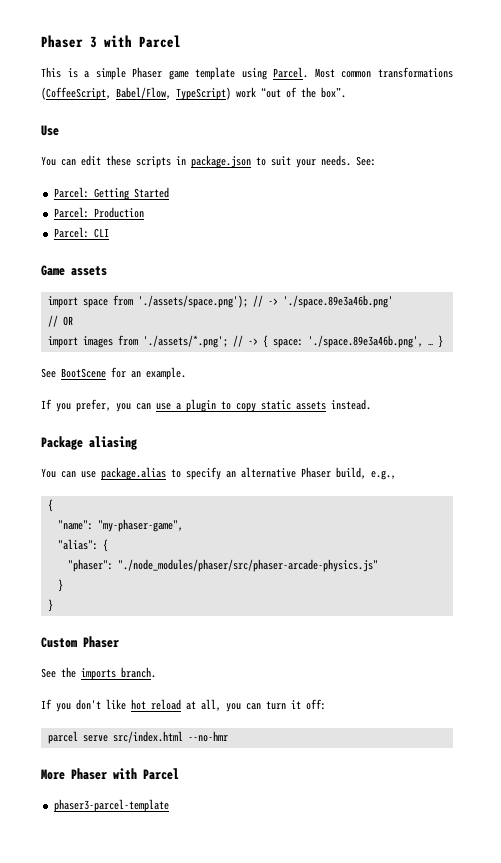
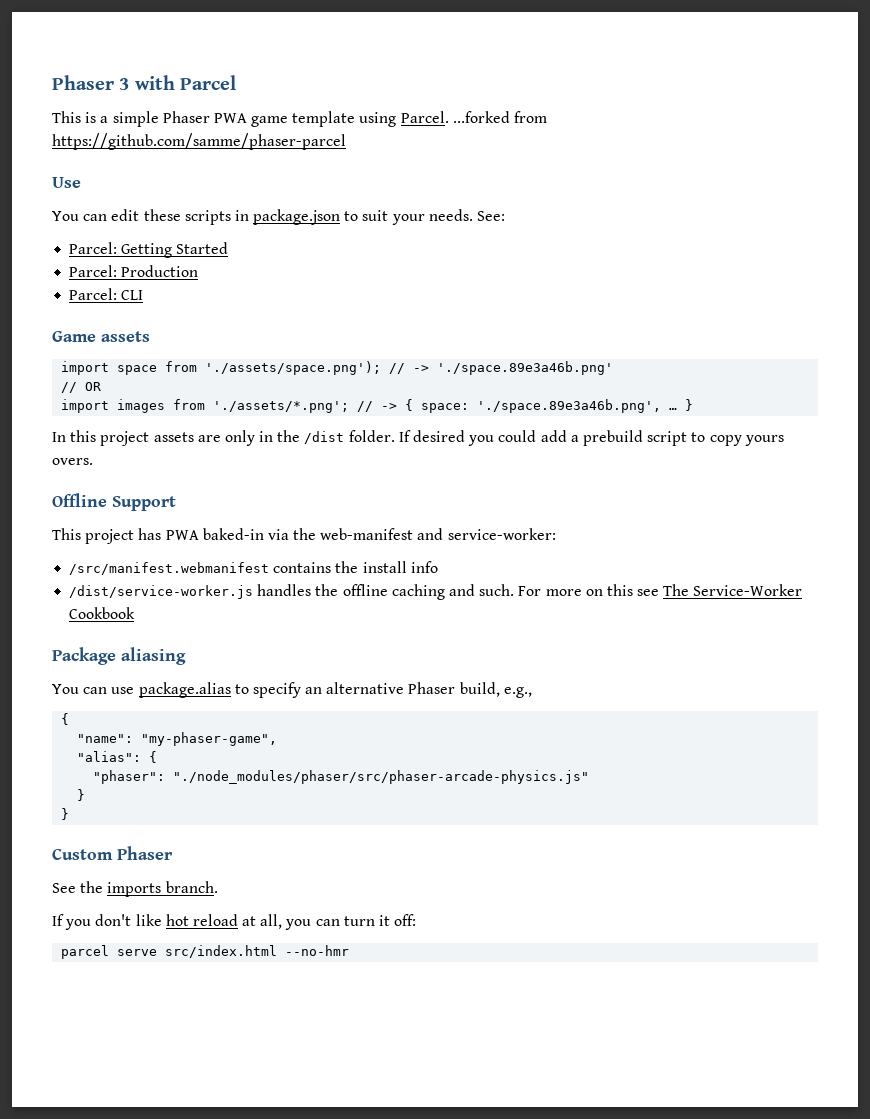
(163, 72) none -> [213,113,247,123] PWA
[314,67,454,78] [41,87,346,100] Most common transformations (CoffeeScript, Babel/Flow, TypeScript) work “out of the box”. -> [452,111,548,123] [52,133,346,150] ...forked from https://github.com/samme/phaser-parcel
[41,367,186,380] [41,399,371,412] See BootScene for an example. // If you prefer, you can use a plugin to copy static assets instead. -> [52,430,784,446] [52,458,93,465] [52,493,176,511] [52,528,556,544] [69,561,438,575] [69,584,803,600] [69,607,136,619] In this project assets are only in the /dist folder. If desired you could add a prebuild script to copy yours overs. // Offline Support // This project has PWA baked-in via the web-manifest and service-worker: // /src/manifest.webmanifest contains the install info // /dist/service-worker.js handles the offline caching and such. For more on this see The Service-Worker Cookbook
[41,768,179,780] [53,799,169,812] // More Phaser with Parcel // phaser3-parcel-template -> (350, 950) none

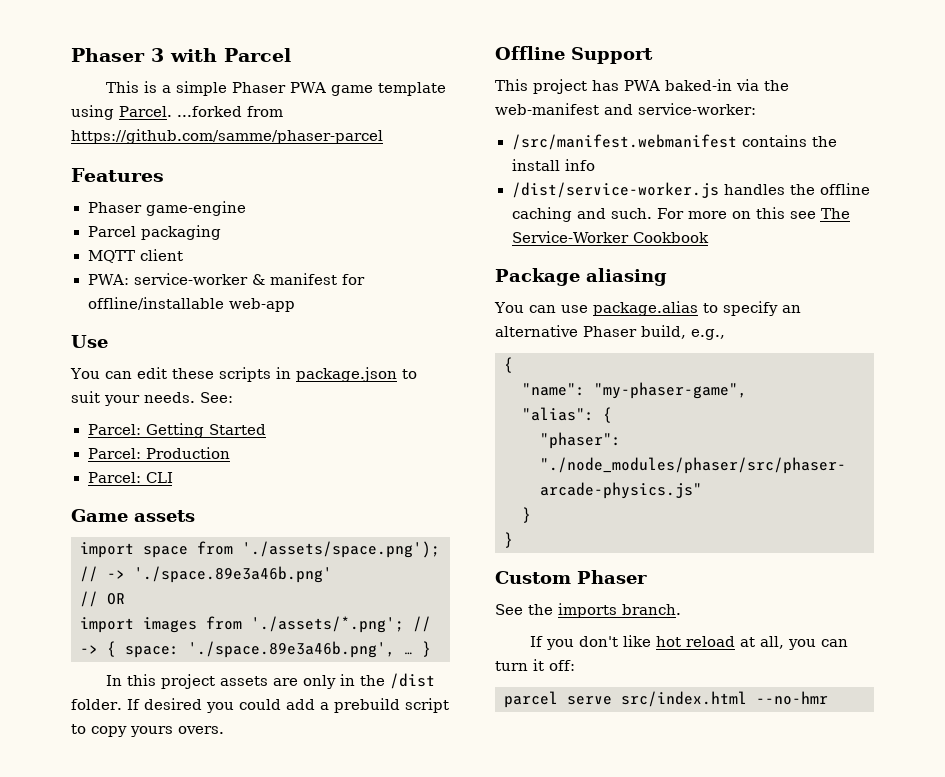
(346, 141) none -> [71,168,164,182] [87,201,246,216] [87,225,221,240] [87,249,183,263] [87,273,365,285] [87,297,295,312] // Features // Phaser game-engine // Parcel packaging // MQTT client // PWA: service-worker & manifest for offline/installable web-app

